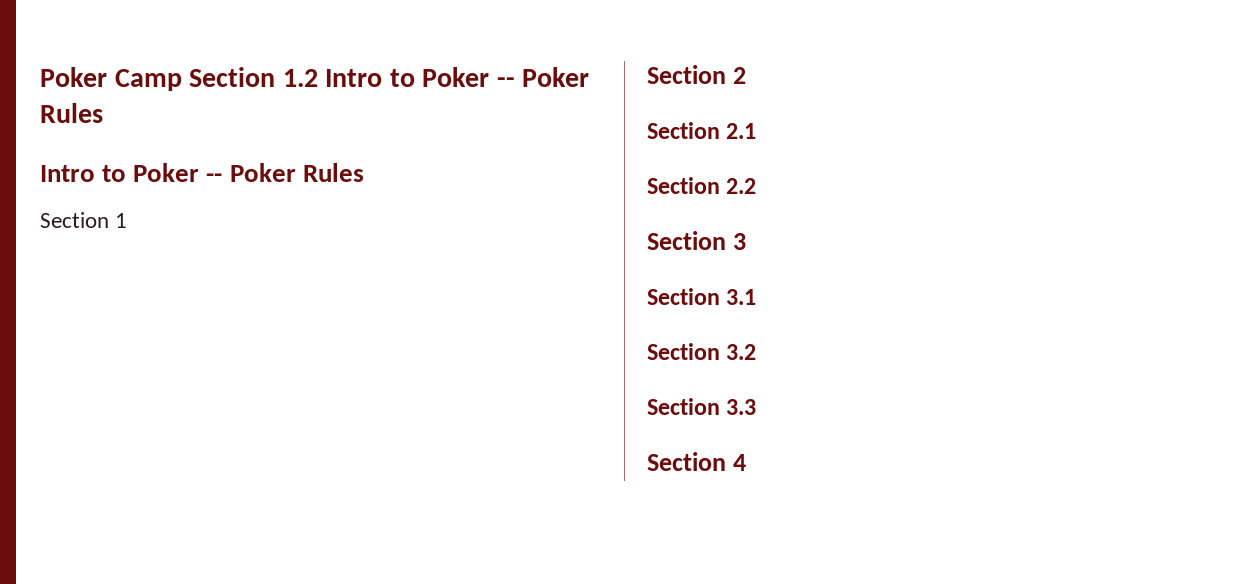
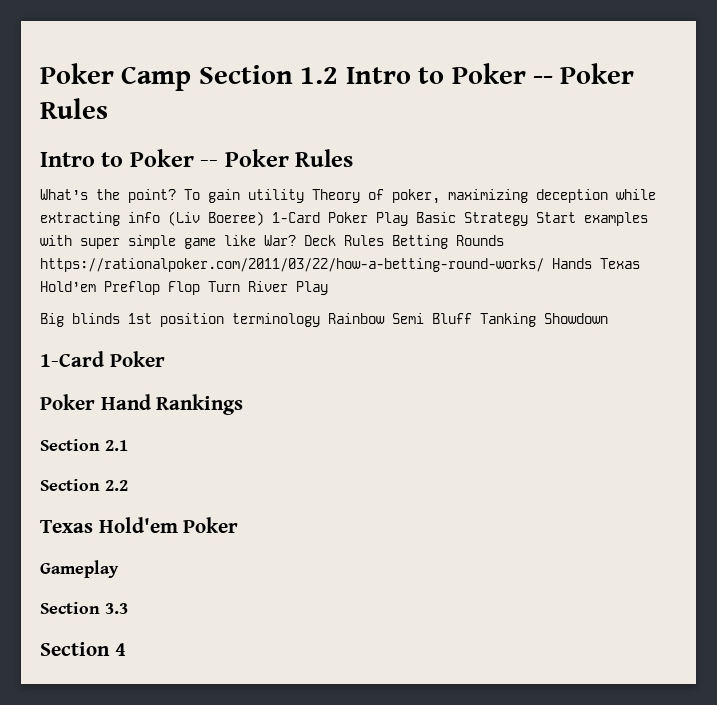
[40,212,128,228] [647,65,746,84] [647,122,757,139] [647,177,757,194] [647,231,746,250] [647,288,757,305] [647,343,757,360] Section 1 // Section 2 // Section 2.1 // Section 2.2 // Section 3 // Section 3.1 // Section 3.2 -> [40,189,656,204] [40,211,648,226] [40,235,504,249] [40,258,640,272] [40,281,328,295] [40,313,608,327] [40,351,165,367] [40,394,244,415] [40,439,128,451] [40,479,128,491] [40,517,239,533] [40,560,119,578] What’s the point? To gain utility Theory of poker, maximizing deception while extracting info (Liv Boeree) 1-Card Poker Play Basic Strategy Start examples with super simple game like War? Deck Rules Betting Rounds https://rationalpoker.com/2011/03/22/how-a-betting-round-works/ Hands Texas Hold’em Preflop Flop Turn River Play // Big blinds 1st position terminology Rainbow Semi Bluff Tanking Showdown // 1-Card Poker // Poker Hand Rankings // Section 2.1 // Section 2.2 // Texas Hold'em Poker // Gameplay

